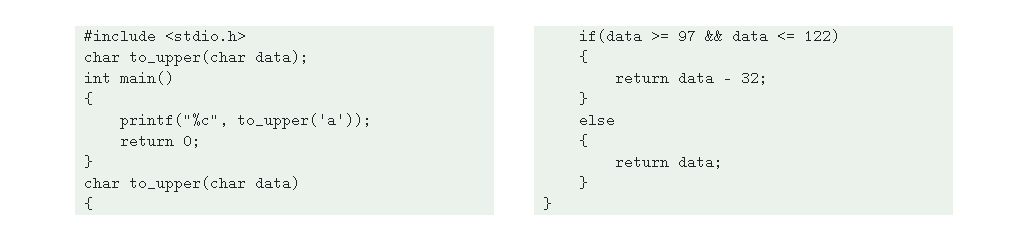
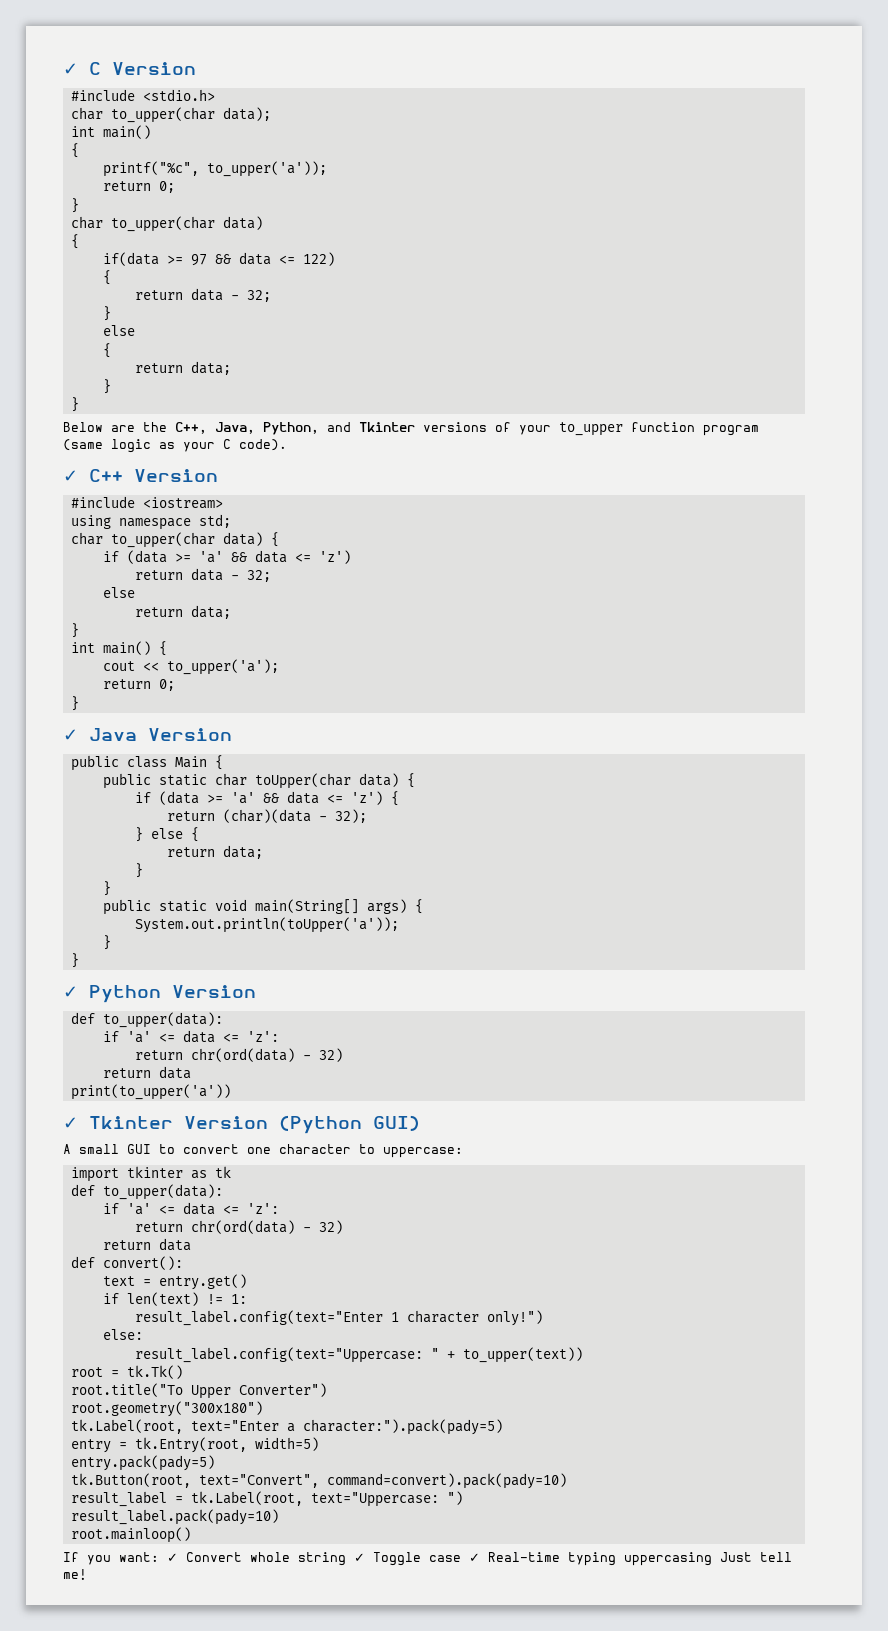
(84, 36) none -> [63,62,196,75] ✓ C Version //
(553, 203) none -> [63,422,759,436] [63,439,287,453] [63,469,218,482] [70,496,223,509] [70,514,231,530] [70,532,279,548] [102,550,351,564] [134,568,271,582] [102,587,135,598] [134,605,231,619] [70,623,79,638] [70,641,167,656] [102,659,279,675] [102,679,175,691] [70,696,79,711] [63,728,232,741] [70,755,223,771] [102,773,415,789] [134,791,399,806] [166,809,367,823] [134,827,199,842] [166,845,263,859] [134,863,143,878] [102,881,111,896] [102,899,423,915] [134,917,399,933] [102,935,111,950] [70,953,79,968] [63,985,256,1003] [70,1012,223,1028] [102,1030,279,1043] [134,1048,343,1062] [102,1066,191,1079] [70,1084,231,1100] [63,1115,420,1134] [63,1144,463,1158] [70,1166,231,1182] [70,1184,223,1200] [102,1202,279,1215] [134,1220,343,1234] [102,1238,191,1251] [70,1256,183,1270] [102,1274,247,1290] [102,1292,247,1306] [134,1310,543,1326] [102,1329,143,1340] [134,1347,583,1363] [70,1365,183,1379] [70,1383,327,1399] [70,1401,263,1417] [70,1419,503,1435] [70,1437,319,1453] [70,1455,215,1471] [70,1473,567,1489] [70,1491,463,1507] [70,1509,279,1525] [70,1527,191,1543] [63,1552,792,1566] [63,1569,87,1580] // Below are the C++, Java, Python, and Tkinter versions of your to_upper function program (same logic as your C code). // ✓ C++ Version // #include <iostream> // using namespace std; // char to_upper(char data) { // if (data >= 'a' && data <= 'z') // return data - 32; // else // return data; // } // int main() { // cout << to_upper('a'); // return 0; // } // ✓ Java Version // public class Main { // public static char toUpper(char data) { // if (data >= 'a' && data <= 'z') { // return (char)(data - 32); // } else { // return data; // } // } // public static void main(String[] args) { // System.out.println(toUpper('a')); // } // } // ✓ Python Version // def to_upper(data): // if 'a' <= data <= 'z': // return chr(ord(data) - 32) // return data // print(to_upper('a')) // ✓ Tkinter Version (Python GUI) // A small GUI to convert one character to uppercase: // import tkinter as tk // def to_upper(data): // if 'a' <= data <= 'z': // return chr(ord(data) - 32) // return data // def convert(): // text = entry.get() // if len(text) != 1: // result_label.config(text="Enter 1 character only!") // else: // result_label.config(text="Uppercase: " + to_upper(text)) // root = tk.Tk() // root.title("To Upper Converter") // root.geometry("300x180") // tk.Label(root, text="Enter a character:").pack(pady=5) // entry = tk.Entry(root, width=5) // entry.pack(pady=5) // tk.Button(root, text="Convert", command=convert).pack(pady=10) // result_label = tk.Label(root, text="Uppercase: ") // result_label.pack(pady=10) // root.mainloop() // If you want: ✓ Convert whole string ✓ Toggle case ✓ Real-time typing uppercasing Just tell me!

